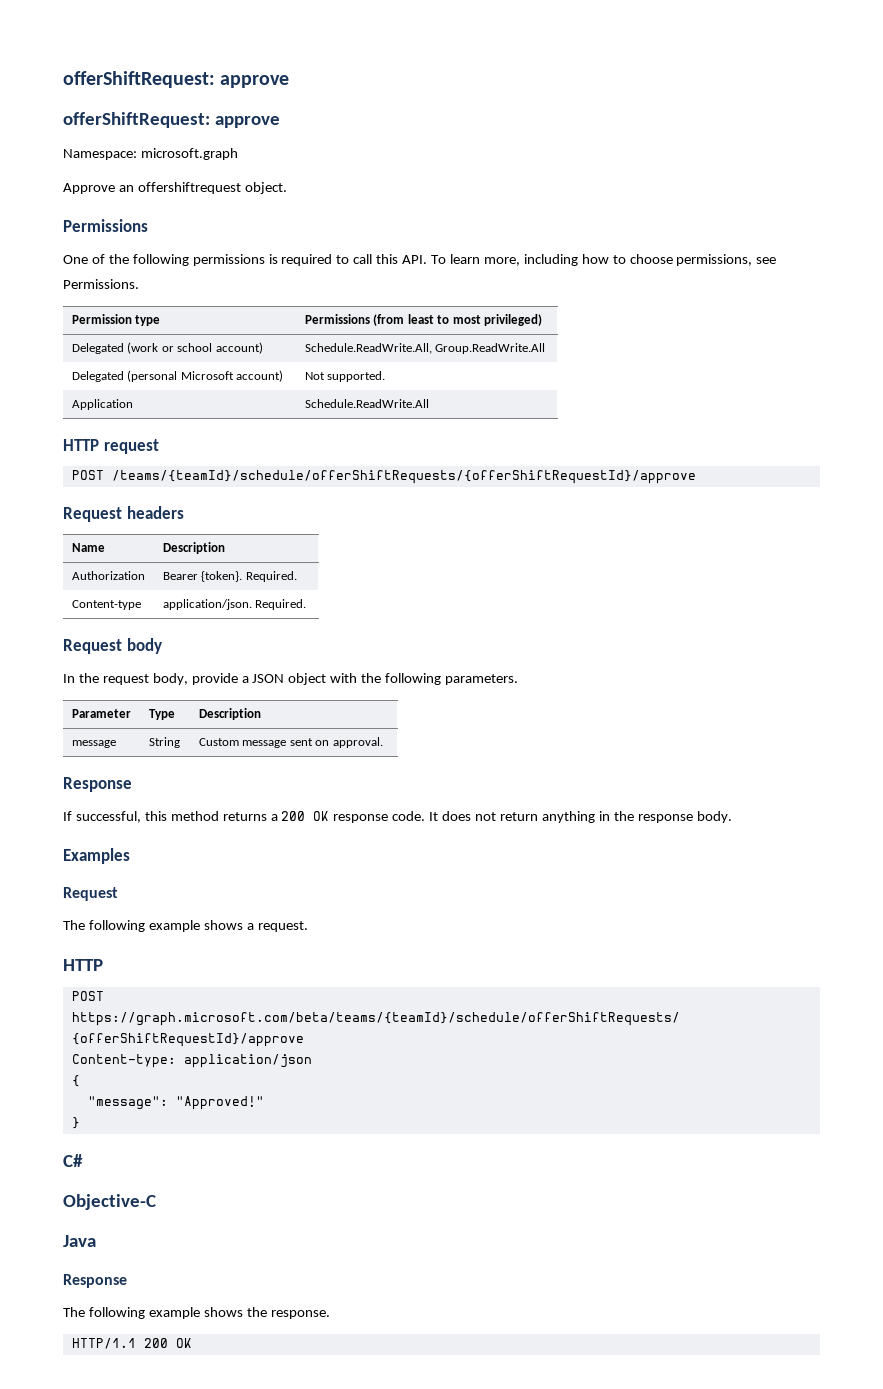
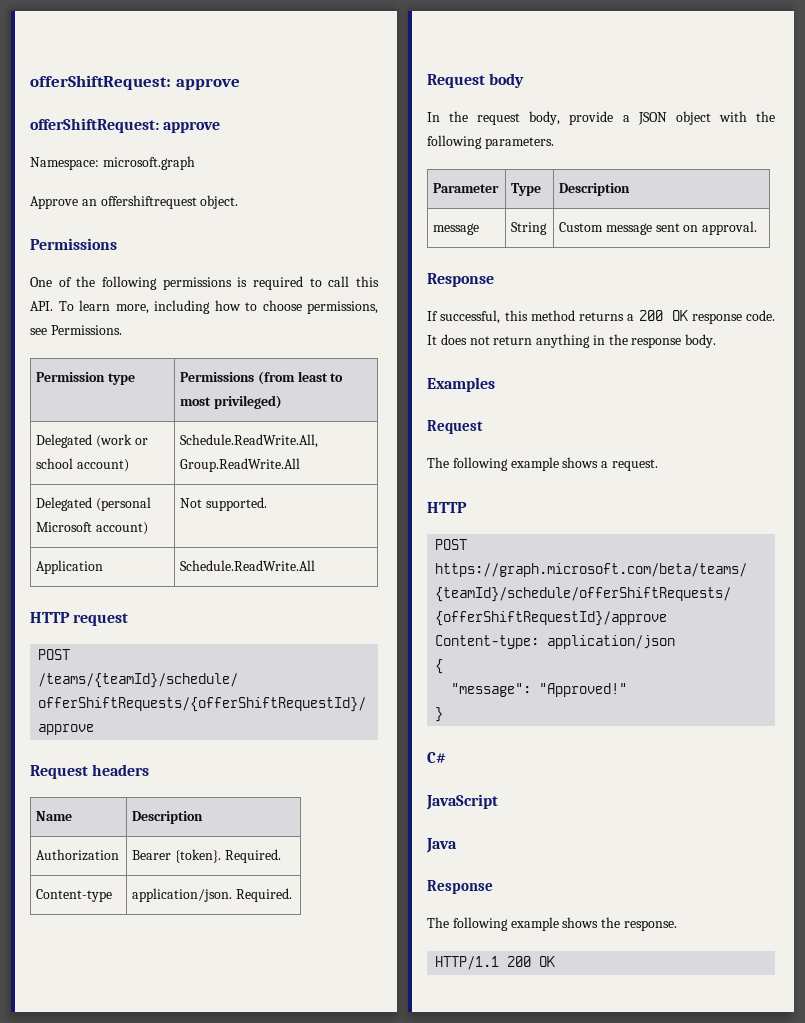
[63,1194,156,1210] Objective-C -> [426,794,498,810] JavaScript

